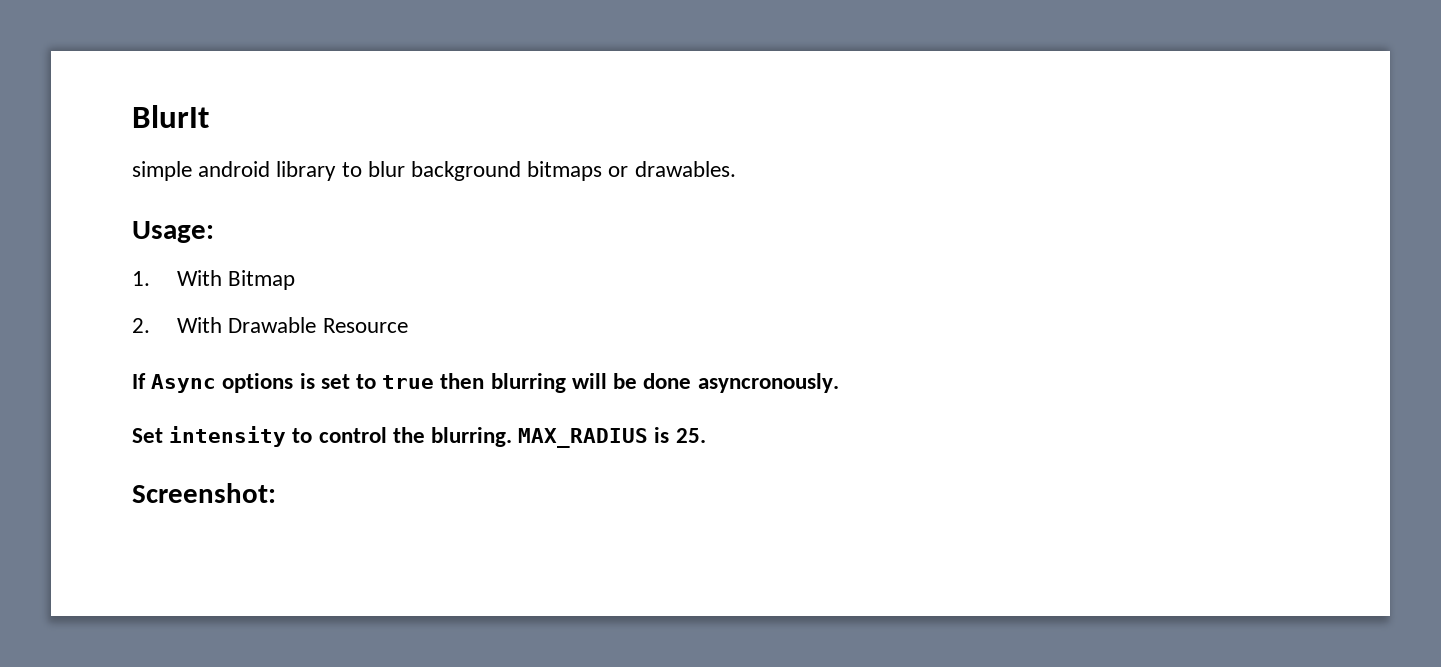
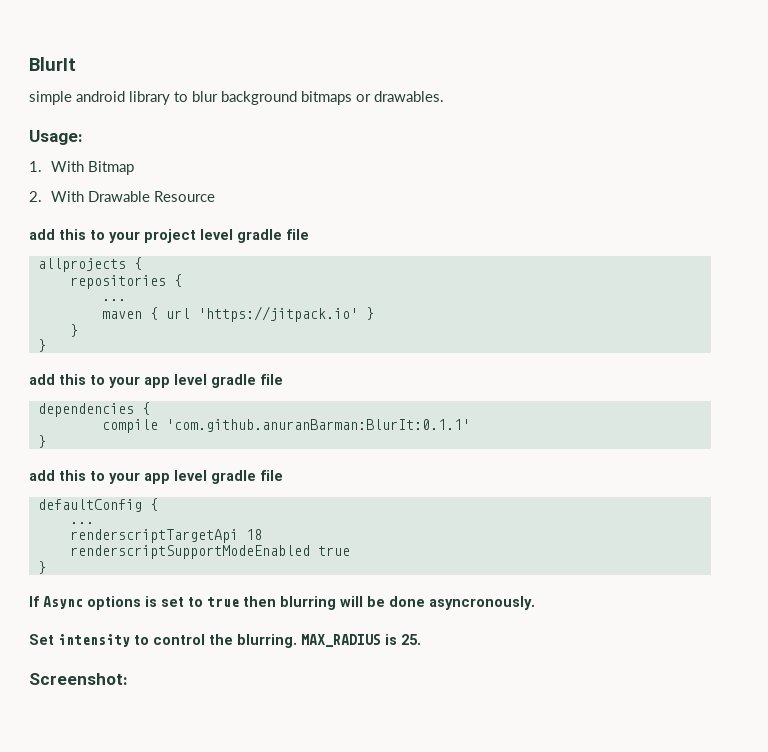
(408, 325) none -> [29,229,309,243] [37,257,142,272] [69,274,182,289] [101,299,126,301] [101,306,374,322] [69,324,78,337] [37,339,46,352] [29,374,283,388] [37,402,150,417] [101,419,470,433] [37,435,46,448] [29,470,283,484] [37,498,158,512] [69,522,94,524] [69,529,262,543] [69,545,350,559] [37,561,46,574] // add this to your project level gradle file // allprojects { // repositories { // ... // maven { url 'https://jitpack.io' } // } // } // add this to your app level gradle file // dependencies { // compile 'com.github.anuranBarman:BlurIt:0.1.1' // } // add this to your app level gradle file // defaultConfig { // ... // renderscriptTargetApi 18 // renderscriptSupportModeEnabled true // }

